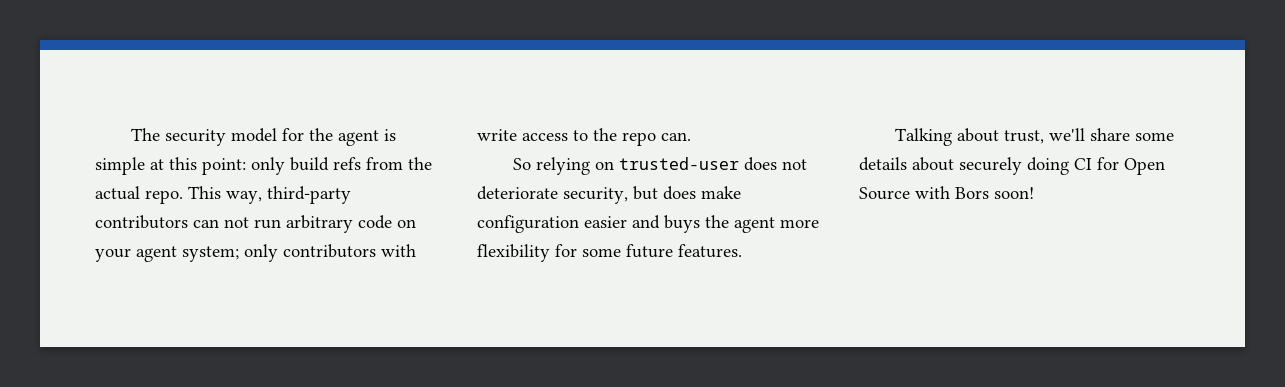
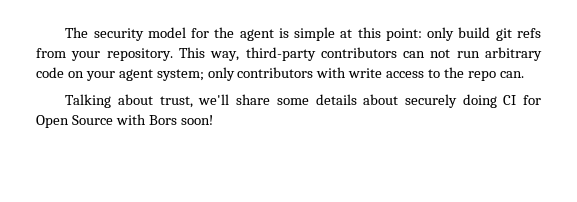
(329, 164) none -> [495,28,512,41] git
[408,157,432,170] [95,186,183,204] the actual repo. -> [71,48,173,61] your repository.
[512,157,807,175] [477,186,741,204] [477,215,819,233] [477,244,742,262] // So relying on trusted-user does not deteriorate security, but does make configuration easier and buys the agent more flexibility for some future features. -> (524, 74) none

